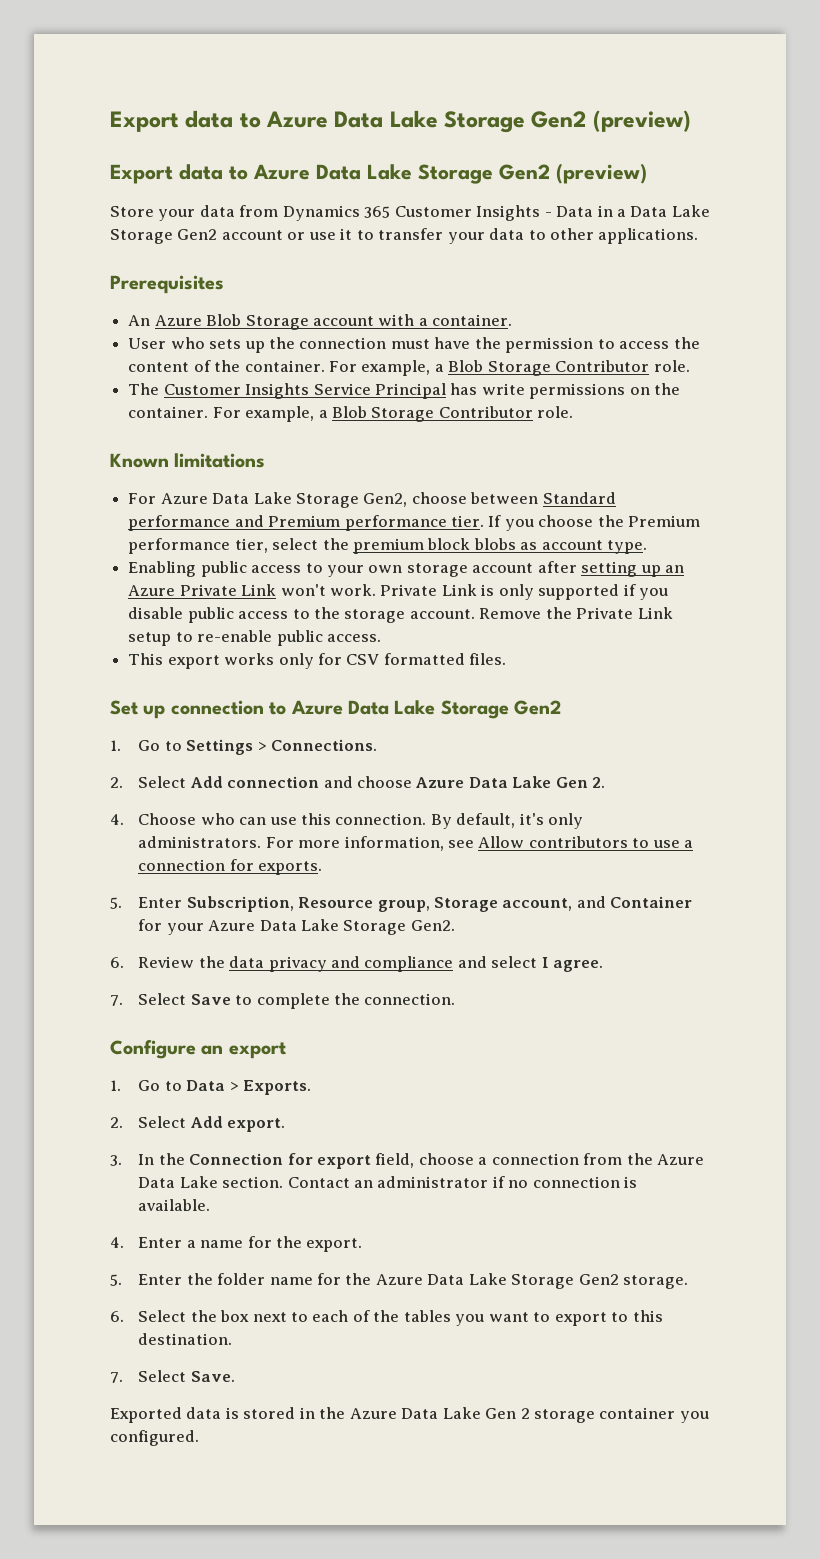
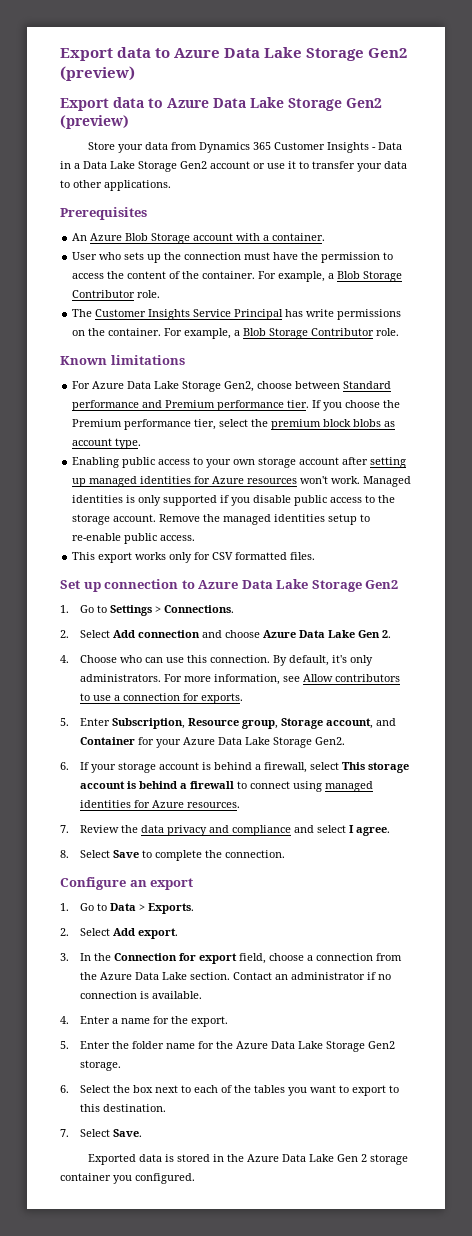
[665,565,685,573] [128,584,477,596] an Azure Private Link won't work. Private Link -> [89,476,412,487] [72,495,124,503] managed identities for Azure resources won't work. Managed identities
[576,607,673,619] Private Link -> [223,514,326,525] managed identities
(124, 962) none -> [79,762,409,773] [79,781,373,792] [79,800,240,808] [60,825,69,833] If your storage account is behind a firewall, select This storage account is behind a firewall to connect using managed identities for Azure resources. // 7.
[110,995,123,1006] 7. -> [60,850,69,858] 8.

